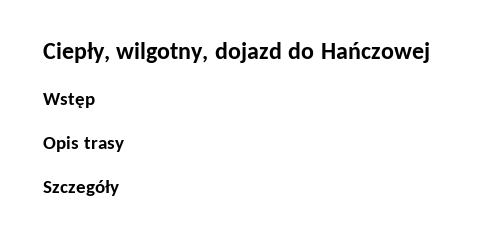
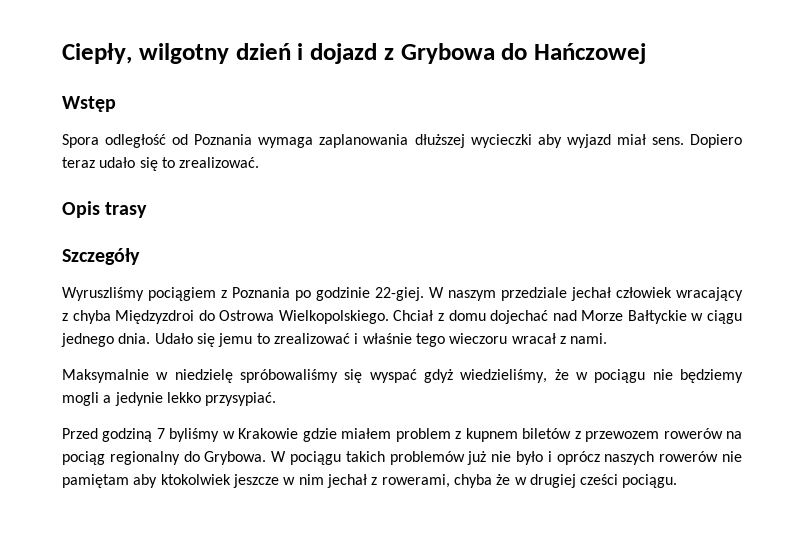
[116,42,430,63] [43,93,95,108] [43,136,125,152] [43,180,119,196] wilgotny, dojazd do Hańczowej // Wstęp // Opis trasy // Szczegóły -> [138,43,646,64] [62,96,116,112] [62,134,743,148] [62,157,260,171] [62,201,148,218] [62,248,140,265] [62,287,743,301] [62,310,742,324] [61,333,608,347] [62,369,743,383] [62,392,277,406] [62,428,743,442] [62,451,742,465] [62,474,678,488] wilgotny dzień i dojazd z Grybowa do Hańczowej // Wstęp // Spora odległość od Poznania wymaga zaplanowania dłuższej wycieczki aby wyjazd miał sens. Dopiero teraz udało się to zrealizować. // Opis trasy // Szczegóły // Wyruszliśmy pociągiem z Poznania po godzinie 22-giej. W naszym przedziale jechał człowiek wracający z chyba Międzyzdroi do Ostrowa Wielkopolskiego. Chciał z domu dojechać nad Morze Bałtyckie w ciągu jednego dnia. Udało się jemu to zrealizować i właśnie tego wieczoru wracał z nami. // Maksymalnie w niedzielę spróbowaliśmy się wyspać gdyż wiedzieliśmy, że w pociągu nie będziemy mogli a jedynie lekko przysypiać. // Przed godziną 7 byliśmy w Krakowie gdzie miałem problem z kupnem biletów z przewozem rowerów na pociąg regionalny do Grybowa. W pociągu takich problemów już nie było i oprócz naszych rowerów nie pamiętam aby ktokolwiek jeszcze w nim jechał z rowerami, chyba że w drugiej cześci pociągu.

